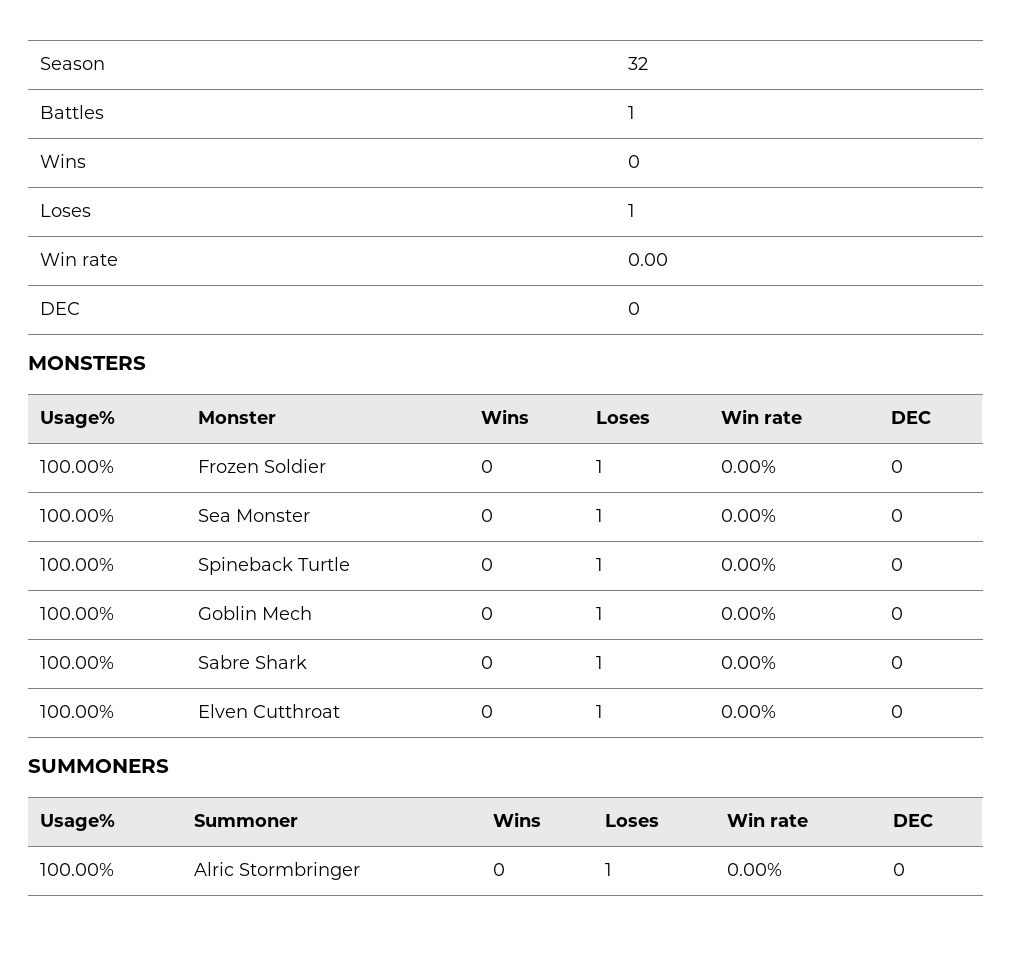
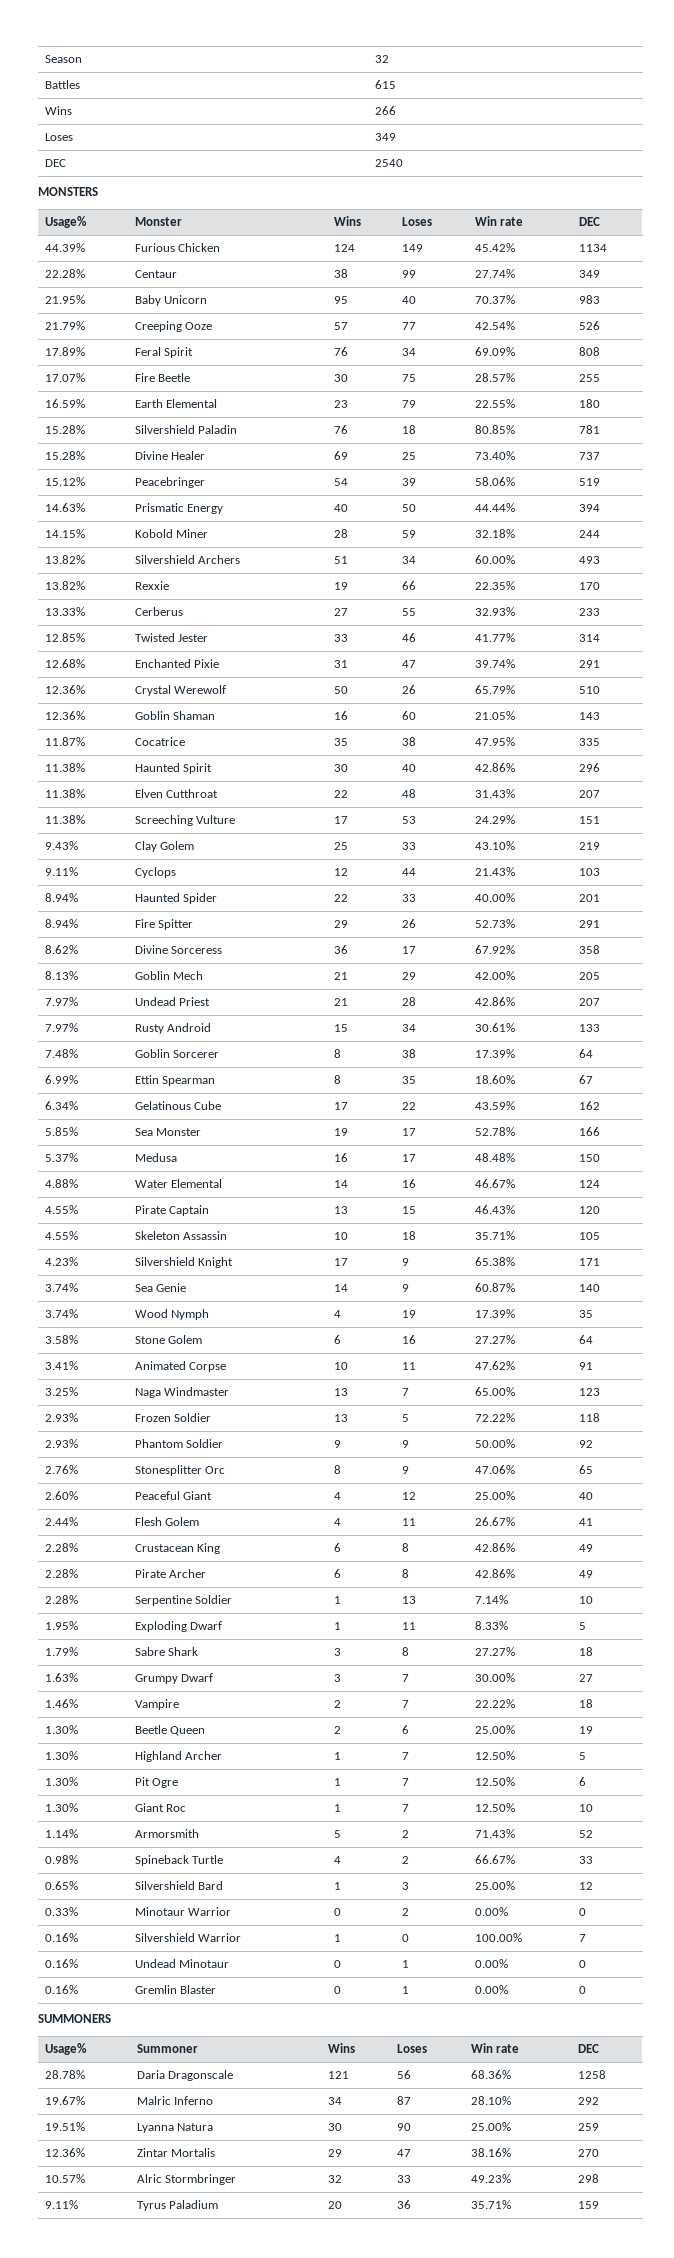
[627,106,635,119] [39,154,86,168] [627,155,640,168] [39,204,91,217] [627,204,635,217] [39,252,118,266] [627,253,668,266] 1 // Wins | 0 // Loses | 1 // Win rate | 0.00 -> [374,80,396,89] [44,106,72,115] [374,106,396,115] [44,133,73,141] [374,133,396,141] 615 // Wins | 266 // Loses | 349
[627,302,640,315] 0 -> [374,159,403,167] 2540
[39,460,114,473] [197,459,326,473] [480,460,493,473] [595,460,603,473] [720,460,776,473] [890,460,903,473] [39,509,114,522] [197,509,310,522] [480,509,493,522] [595,509,603,522] [720,509,776,522] [890,509,903,522] [39,558,114,571] [197,557,350,575] [480,558,493,571] [595,558,603,571] [720,558,776,571] [890,558,903,571] [39,607,114,620] [197,606,312,620] [480,607,493,620] [595,607,603,620] [720,607,776,620] [890,607,903,620] [39,656,114,669] [197,655,307,669] [480,656,493,669] [595,656,603,669] [720,656,776,669] [890,656,903,669] [39,705,114,718] [197,704,340,718] 100.00% | Frozen Soldier | 0 | 1 | 0.00% | 0 // 100.00% | Sea Monster | 0 | 1 | 0.00% | 0 // 100.00% | Spineback Turtle | 0 | 1 | 0.00% | 0 // 100.00% | Goblin Mech | 0 | 1 | 0.00% | 0 // 100.00% | Sabre Shark | 0 | 1 | 0.00% | 0 // 100.00% | Elven Cutthroat -> [44,243,85,252] [134,243,221,252] [333,244,355,252] [401,244,423,252] [474,243,515,252] [578,244,607,252] [44,269,85,278] [134,270,177,278] [333,269,348,278] [401,270,416,278] [474,269,515,278] [578,270,600,278] [44,295,85,304] [134,295,208,306] [333,296,348,304] [401,296,416,304] [474,295,515,304] [578,295,600,304] [44,321,85,330] [134,321,213,332] [333,322,348,330] [401,322,416,330] [474,321,515,330] [578,321,600,330] [44,347,85,356] [134,347,194,358] [333,347,348,356] [401,348,416,356] [474,347,515,356] [578,347,600,356] [44,373,85,382] [134,373,191,382] [333,374,348,382] [401,374,416,382] [474,373,515,382] [578,374,600,382] [44,399,85,408] [134,399,218,408] [333,400,348,408] [401,400,416,408] [474,399,515,408] [578,399,600,408] [44,425,85,434] [134,425,238,434] [333,425,348,434] [401,425,416,434] [474,425,515,434] [578,425,600,434] [44,451,85,460] [134,451,206,460] [333,451,348,460] [401,452,416,460] [474,451,515,460] [578,452,600,460] [44,477,85,486] [134,477,205,488] [333,478,348,486] [401,478,416,486] [474,477,515,486] [578,478,600,486] [44,503,85,512] [134,503,224,514] [333,504,348,512] [401,504,416,512] [474,503,515,512] [578,504,600,512] [44,529,85,538] [134,529,209,538] [333,529,348,538] [401,530,416,538] [474,529,515,538] [578,530,600,538] [44,555,85,564] [134,555,241,564] [333,556,348,564] [401,556,416,564] [474,555,515,564] [578,556,600,564] [44,581,85,590] [134,581,169,590] [333,582,348,590] [401,581,416,590] [474,581,515,590] [578,582,600,590] [44,607,85,616] [134,607,183,616] [333,608,348,616] [401,608,416,616] [474,607,515,616] [578,608,600,616] [44,633,85,642] [134,633,209,642] [333,634,348,642] [401,633,416,642] [474,633,515,642] [578,634,600,642] [44,659,85,668] [134,659,220,668] [333,660,348,668] [401,660,416,668] [474,659,515,668] [578,660,600,668] [44,685,85,694] [134,685,227,696] [333,686,348,694] [401,685,416,694] [474,685,515,694] [578,686,600,694] [44,711,85,720] [134,711,216,720] [333,711,348,720] [401,711,416,720] [474,711,515,720] [578,712,600,720] [44,737,85,746] [134,737,185,746] [333,738,348,746] [401,737,416,746] [474,737,515,746] [578,738,600,746] [44,763,85,772] [134,763,213,774] [333,764,348,772] [401,764,416,772] [474,763,515,772] [578,763,600,772] [44,789,85,798] [134,789,219,798] [333,790,348,798] [401,789,416,798] [474,789,515,798] [578,790,600,798] [44,815,85,824] [134,815,236,826] [333,816,348,824] [401,816,416,824] [474,815,515,824] [578,816,600,824] [44,841,78,850] [134,841,195,852] [333,842,348,850] [401,842,416,850] [474,841,515,850] [578,842,600,850] [44,867,78,876] [134,867,176,878] [333,868,348,876] [401,868,416,876] [474,867,515,876] [578,868,600,876] [44,893,78,902] [134,893,218,904] [333,894,348,902] [401,894,416,902] [474,893,515,902] [578,894,600,902] [44,919,78,928] [134,919,194,930] [333,920,348,928] [401,919,416,928] [474,919,515,928] [578,920,600,928] [44,945,78,954] [134,945,223,954] [333,945,348,954] [401,946,416,954] [474,945,515,954] [578,945,600,954] [44,971,78,980] [134,971,204,980] [333,972,348,980] [401,972,416,980] [474,971,515,980] [578,972,600,980] [44,997,78,1006] [134,997,211,1006] [333,998,348,1006] [401,997,416,1006] [474,997,515,1006] [578,998,600,1006] [44,1023,78,1032] [134,1023,212,1034] [333,1024,348,1032] [401,1024,416,1032] [474,1023,515,1032] [578,1024,600,1032] [44,1049,78,1058] [134,1049,220,1058] [333,1049,341,1058] [401,1049,416,1058] [474,1049,515,1058] [578,1049,593,1058] [44,1075,78,1084] [134,1075,216,1086] [333,1075,341,1084] [401,1076,416,1084] [474,1075,515,1084] [578,1075,593,1084] [44,1101,78,1110] [134,1101,222,1110] [333,1102,348,1110] [401,1102,416,1110] [474,1101,515,1110] [578,1101,600,1110] [44,1127,78,1136] [134,1128,202,1136] [333,1128,348,1136] [401,1128,416,1136] [474,1127,515,1136] [578,1127,600,1136] [44,1153,78,1162] [134,1153,177,1162] [333,1153,348,1162] [401,1154,416,1162] [474,1153,515,1162] [578,1154,600,1162] [44,1179,78,1188] [134,1179,223,1188] [333,1180,348,1188] [401,1179,416,1188] [474,1179,515,1188] [578,1180,600,1188] [44,1205,78,1214] [134,1205,210,1216] [333,1206,348,1214] [401,1206,416,1214] [474,1205,515,1214] [578,1206,600,1214] [44,1231,78,1240] [134,1231,228,1240] [333,1232,348,1240] [401,1231,416,1240] [474,1231,515,1240] [578,1232,600,1240] [44,1257,78,1266] [134,1257,234,1268] [333,1258,348,1266] [401,1258,409,1266] [474,1257,515,1266] [578,1258,600,1266] [44,1283,78,1292] [134,1283,187,1292] [333,1284,348,1292] [401,1284,409,1292] [474,1283,515,1292] [578,1284,600,1292] [44,1309,78,1318] [134,1309,210,1320] [333,1310,341,1318] [401,1310,416,1318] [474,1309,515,1318] [578,1310,593,1318] [44,1335,78,1344] [134,1335,203,1344] [333,1335,341,1344] [401,1335,416,1344] [474,1335,515,1344] [578,1335,593,1344] [44,1361,78,1370] [134,1361,227,1372] [333,1362,348,1370] [401,1362,416,1370] [474,1361,515,1370] [578,1362,593,1370] [44,1387,78,1396] [134,1387,230,1398] [333,1388,348,1396] [401,1388,409,1396] [474,1387,515,1396] [578,1388,600,1396] [44,1413,78,1422] [134,1413,212,1422] [333,1414,348,1422] [401,1414,409,1422] [474,1413,515,1422] [578,1413,600,1422] [44,1439,78,1448] [134,1439,224,1448] [333,1440,341,1448] [401,1440,409,1448] [474,1439,515,1448] [578,1440,593,1448] [44,1465,78,1474] [134,1465,226,1476] [333,1465,341,1474] [401,1466,409,1474] [474,1465,515,1474] [578,1465,593,1474] [44,1491,78,1500] [134,1491,213,1500] [333,1492,341,1500] [401,1492,416,1500] [474,1491,515,1500] [578,1492,593,1500] [44,1517,78,1526] [134,1517,200,1526] [333,1518,341,1526] [401,1518,416,1526] [474,1517,515,1526] [578,1518,593,1526] [44,1543,78,1552] [134,1543,221,1554] [333,1543,341,1552] [401,1543,409,1552] [474,1543,515,1552] [578,1544,593,1552] [44,1569,78,1578] [134,1569,207,1578] [333,1569,341,1578] [401,1569,409,1578] [474,1569,515,1578] [578,1570,593,1578] [44,1595,78,1604] [134,1595,233,1606] [333,1596,341,1604] [401,1596,416,1604] [474,1595,508,1604] [578,1596,593,1604] [44,1621,78,1630] [134,1621,223,1632] [333,1622,341,1630] [401,1622,416,1630] [474,1621,508,1630] [578,1622,586,1630] [44,1647,78,1656] [134,1647,199,1656] [333,1648,341,1656] [401,1647,409,1656] [474,1647,515,1656] [578,1647,593,1656] [44,1673,78,1682] [134,1673,214,1684] [333,1674,341,1682] [401,1674,409,1682] [474,1673,515,1682] [578,1674,593,1682] [44,1699,78,1708] [134,1699,179,1710] [333,1700,341,1708] [401,1700,409,1708] [474,1699,515,1708] [578,1699,593,1708] [44,1725,78,1734] [134,1725,206,1736] [333,1726,341,1734] [401,1725,409,1734] [474,1725,515,1734] [578,1726,593,1734] [44,1751,78,1760] [134,1751,223,1762] [333,1752,341,1760] [401,1752,409,1760] [474,1751,515,1760] [578,1752,586,1760] [44,1777,78,1786] [134,1777,179,1788] [333,1778,341,1786] [401,1778,409,1786] [474,1777,515,1786] [578,1777,586,1786] [44,1803,78,1812] [134,1803,187,1812] [333,1804,341,1812] [401,1804,409,1812] [474,1803,515,1812] [578,1804,593,1812] [44,1829,78,1838] [134,1829,199,1838] [333,1830,341,1838] [401,1830,409,1838] [474,1829,515,1838] [578,1830,593,1838] [44,1855,78,1864] [134,1855,224,1866] [333,1856,341,1864] [401,1856,409,1864] [474,1855,515,1864] [578,1856,593,1864] [44,1881,78,1890] [134,1881,224,1890] [333,1882,341,1890] [401,1882,409,1890] [474,1881,515,1890] [578,1882,593,1890] [44,1907,78,1916] [134,1907,232,1916] [333,1908,341,1916] [401,1908,409,1916] [474,1907,508,1916] [578,1908,586,1916] [44,1933,78,1942] [134,1933,242,1942] [333,1934,341,1942] [401,1934,409,1942] [474,1933,522,1942] [578,1934,586,1942] [44,1959,78,1968] [134,1959,230,1968] [333,1960,341,1968] [401,1960,409,1968] [474,1959,508,1968] [578,1960,586,1968] [44,1985,78,1994] [134,1985,217,1994] 44.39% | Furious Chicken | 124 | 149 | 45.42% | 1134 // 22.28% | Centaur | 38 | 99 | 27.74% | 349 // 21.95% | Baby Unicorn | 95 | 40 | 70.37% | 983 // 21.79% | Creeping Ooze | 57 | 77 | 42.54% | 526 // 17.89% | Feral Spirit | 76 | 34 | 69.09% | 808 // 17.07% | Fire Beetle | 30 | 75 | 28.57% | 255 // 16.59% | Earth Elemental | 23 | 79 | 22.55% | 180 // 15.28% | Silvershield Paladin | 76 | 18 | 80.85% | 781 // 15.28% | Divine Healer | 69 | 25 | 73.40% | 737 // 15.12% | Peacebringer | 54 | 39 | 58.06% | 519 // 14.63% | Prismatic Energy | 40 | 50 | 44.44% | 394 // 14.15% | Kobold Miner | 28 | 59 | 32.18% | 244 // 13.82% | Silvershield Archers | 51 | 34 | 60.00% | 493 // 13.82% | Rexxie | 19 | 66 | 22.35% | 170 // 13.33% | Cerberus | 27 | 55 | 32.93% | 233 // 12.85% | Twisted Jester | 33 | 46 | 41.77% | 314 // 12.68% | Enchanted Pixie | 31 | 47 | 39.74% | 291 // 12.36% | Crystal Werewolf | 50 | 26 | 65.79% | 510 // 12.36% | Goblin Shaman | 16 | 60 | 21.05% | 143 // 11.87% | Cocatrice | 35 | 38 | 47.95% | 335 // 11.38% | Haunted Spirit | 30 | 40 | 42.86% | 296 // 11.38% | Elven Cutthroat | 22 | 48 | 31.43% | 207 // 11.38% | Screeching Vulture | 17 | 53 | 24.29% | 151 // 9.43% | Clay Golem | 25 | 33 | 43.10% | 219 // 9.11% | Cyclops | 12 | 44 | 21.43% | 103 // 8.94% | Haunted Spider | 22 | 33 | 40.00% | 201 // 8.94% | Fire Spitter | 29 | 26 | 52.73% | 291 // 8.62% | Divine Sorceress | 36 | 17 | 67.92% | 358 // 8.13% | Goblin Mech | 21 | 29 | 42.00% | 205 // 7.97% | Undead Priest | 21 | 28 | 42.86% | 207 // 7.97% | Rusty Android | 15 | 34 | 30.61% | 133 // 7.48% | Goblin Sorcerer | 8 | 38 | 17.39% | 64 // 6.99% | Ettin Spearman | 8 | 35 | 18.60% | 67 // 6.34% | Gelatinous Cube | 17 | 22 | 43.59% | 162 // 5.85% | Sea Monster | 19 | 17 | 52.78% | 166 // 5.37% | Medusa | 16 | 17 | 48.48% | 150 // 4.88% | Water Elemental | 14 | 16 | 46.67% | 124 // 4.55% | Pirate Captain | 13 | 15 | 46.43% | 120 // 4.55% | Skeleton Assassin | 10 | 18 | 35.71% | 105 // 4.23% | Silvershield Knight | 17 | 9 | 65.38% | 171 // 3.74% | Sea Genie | 14 | 9 | 60.87% | 140 // 3.74% | Wood Nymph | 4 | 19 | 17.39% | 35 // 3.58% | Stone Golem | 6 | 16 | 27.27% | 64 // 3.41% | Animated Corpse | 10 | 11 | 47.62% | 91 // 3.25% | Naga Windmaster | 13 | 7 | 65.00% | 123 // 2.93% | Frozen Soldier | 13 | 5 | 72.22% | 118 // 2.93% | Phantom Soldier | 9 | 9 | 50.00% | 92 // 2.76% | Stonesplitter Orc | 8 | 9 | 47.06% | 65 // 2.60% | Peaceful Giant | 4 | 12 | 25.00% | 40 // 2.44% | Flesh Golem | 4 | 11 | 26.67% | 41 // 2.28% | Crustacean King | 6 | 8 | 42.86% | 49 // 2.28% | Pirate Archer | 6 | 8 | 42.86% | 49 // 2.28% | Serpentine Soldier | 1 | 13 | 7.14% | 10 // 1.95% | Exploding Dwarf | 1 | 11 | 8.33% | 5 // 1.79% | Sabre Shark | 3 | 8 | 27.27% | 18 // 1.63% | Grumpy Dwarf | 3 | 7 | 30.00% | 27 // 1.46% | Vampire | 2 | 7 | 22.22% | 18 // 1.30% | Beetle Queen | 2 | 6 | 25.00% | 19 // 1.30% | Highland Archer | 1 | 7 | 12.50% | 5 // 1.30% | Pit Ogre | 1 | 7 | 12.50% | 6 // 1.30% | Giant Roc | 1 | 7 | 12.50% | 10 // 1.14% | Armorsmith | 5 | 2 | 71.43% | 52 // 0.98% | Spineback Turtle | 4 | 2 | 66.67% | 33 // 0.65% | Silvershield Bard | 1 | 3 | 25.00% | 12 // 0.33% | Minotaur Warrior | 0 | 2 | 0.00% | 0 // 0.16% | Silvershield Warrior | 1 | 0 | 100.00% | 7 // 0.16% | Undead Minotaur | 0 | 1 | 0.00% | 0 // 0.16% | Gremlin Blaster
[39,863,114,876] [193,862,360,880] [492,863,505,876] [604,863,612,876] [726,863,782,876] [892,863,905,876] 100.00% | Alric Stormbringer | 0 | 1 | 0.00% | 0 -> [44,2070,85,2079] [136,2070,234,2081] [327,2071,349,2079] [396,2070,411,2079] [470,2070,511,2079] [577,2070,606,2079] [44,2096,85,2105] [136,2096,214,2105] [327,2097,342,2105] [396,2096,411,2105] [470,2096,511,2105] [577,2097,599,2105] [44,2122,85,2131] [136,2123,214,2133] [327,2123,342,2131] [396,2123,411,2131] [470,2122,511,2131] [577,2123,599,2131] [44,2148,85,2157] [136,2148,216,2157] [327,2149,342,2157] [396,2149,411,2157] [470,2148,511,2157] [577,2149,599,2157] [44,2174,85,2183] [136,2174,237,2185] [327,2175,342,2183] [396,2175,411,2183] [470,2174,511,2183] [577,2174,599,2183] [44,2200,78,2209] [136,2200,219,2211] [327,2201,342,2209] [396,2200,411,2209] [470,2200,511,2209] [577,2201,599,2209] 28.78% | Daria Dragonscale | 121 | 56 | 68.36% | 1258 // 19.67% | Malric Inferno | 34 | 87 | 28.10% | 292 // 19.51% | Lyanna Natura | 30 | 90 | 25.00% | 259 // 12.36% | Zintar Mortalis | 29 | 47 | 38.16% | 270 // 10.57% | Alric Stormbringer | 32 | 33 | 49.23% | 298 // 9.11% | Tyrus Paladium | 20 | 36 | 35.71% | 159

